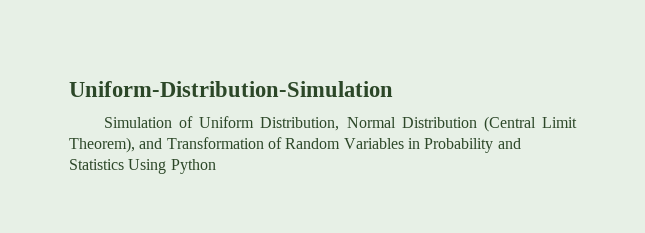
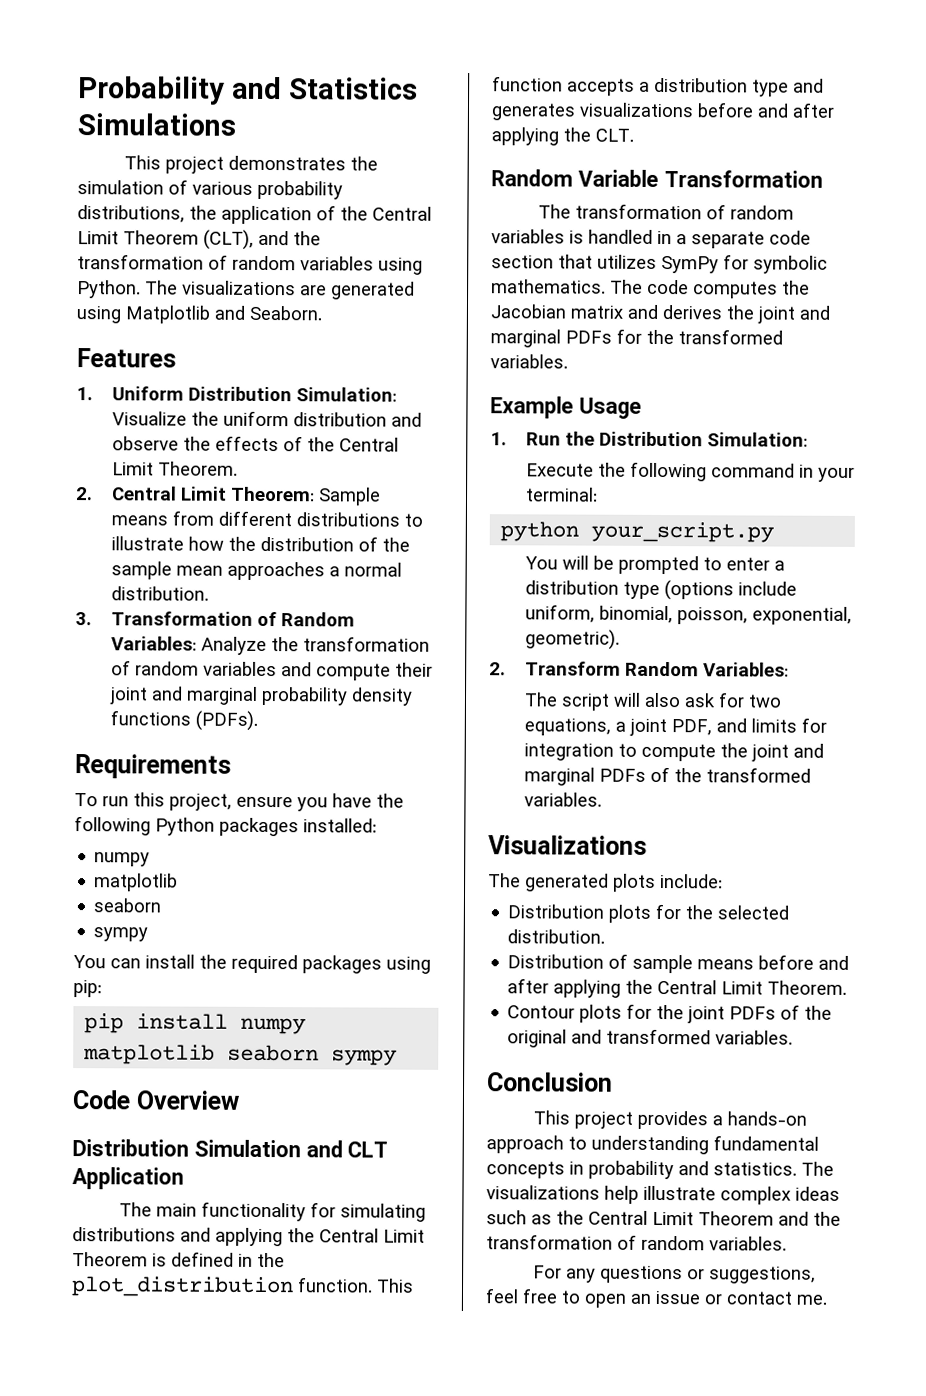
[69,81,393,97] [104,116,577,132] [69,137,521,153] [69,159,216,174] Uniform-Distribution-Simulation // Simulation of Uniform Distribution, Normal Distribution (Central Limit Theorem), and Transformation of Random Variables in Probability and Statistics Using Python -> [78,76,418,105] [77,113,236,136] [124,155,379,174] [77,179,343,200] [77,205,432,225] [77,229,321,250] [77,254,423,275] [77,280,415,300] [76,305,322,324] [76,348,176,368] [76,386,398,402] [112,410,423,427] [112,435,400,452] [112,461,239,476] [75,486,382,506] [111,510,424,527] [111,536,411,552] [111,561,403,581] [111,586,210,601] [75,611,356,627] [111,636,431,656] [111,660,434,681] [109,686,414,706] [110,710,259,731] [74,754,231,779] [74,792,404,812] [74,816,377,837] [94,852,151,867] [94,873,179,892] [93,898,162,913] [93,927,149,942] [73,954,431,974] [73,980,102,998] [84,1013,307,1035] [83,1044,398,1066] [72,1090,240,1110] [72,1139,389,1158] [72,1167,184,1190] [119,1201,427,1222] [72,1227,425,1247] [72,1251,285,1268] [71,1276,414,1298] [492,76,824,97] [491,102,835,121] [491,127,634,146] [491,169,823,188] [538,203,795,220] [491,229,811,249] [491,254,828,274] [491,279,810,299] [490,304,830,324] [490,328,783,348] [490,354,568,369] [490,396,642,419] [490,431,809,447] [526,461,856,482] [525,487,599,502] [500,521,775,543] [525,555,786,575] [525,580,798,601] [525,604,853,625] [525,629,621,650] [489,661,790,677] [524,692,783,711] [524,717,828,737] [524,743,825,762] [524,766,812,786] [524,792,603,807] [488,835,647,855] [488,873,723,892] [507,903,790,923] [507,929,606,944] [507,953,850,974] [507,978,848,998] [507,1003,833,1024] [507,1028,794,1048] [487,1072,613,1092] [533,1110,808,1130] [486,1135,819,1155] [486,1160,834,1180] [486,1185,840,1205] [486,1210,841,1226] [486,1234,787,1251] [533,1265,817,1284] [485,1288,827,1308] Probability and Statistics Simulations // This project demonstrates the simulation of various probability distributions, the application of the Central Limit Theorem (CLT), and the transformation of random variables using Python. The visualizations are generated using Matplotlib and Seaborn. // Features // 1. Uniform Distribution Simulation: Visualize the uniform distribution and observe the effects of the Central Limit Theorem. // 2. Central Limit Theorem: Sample means from different distributions to illustrate how the distribution of the sample mean approaches a normal distribution. // 3. Transformation of Random Variables: Analyze the transformation of random variables and compute their joint and marginal probability density functions (PDFs). // Requirements // To run this project, ensure you have the following Python packages installed: // numpy // matplotlib // seaborn // sympy // You can install the required packages using pip: // pip install numpy matplotlib seaborn sympy // Code Overview // Distribution Simulation and CLT Application // The main functionality for simulating distributions and applying the Central Limit Theorem is defined in the plot_distribution function. This function accepts a distribution type and generates visualizations before and after applying the CLT. // Random Variable Transformation // The transformation of random variables is handled in a separate code section that utilizes SymPy for symbolic mathematics. The code computes the Jacobian matrix and derives the joint and marginal PDFs for the transformed variables. // Example Usage // 1. Run the Distribution Simulation: // Execute the following command in your terminal: // python your_script.py // You will be prompted to enter a distribution type (options include uniform, binomial, poisson, exponential, geometric). // 2. Transform Random Variables: // The script will also ask for two equations, a joint PDF, and limits for integration to compute the joint and marginal PDFs of the transformed variables. // Visualizations // The generated plots include: // Distribution plots for the selected distribution. // Distribution of sample means before and after applying the Central Limit Theorem. // Contour plots for the joint PDFs of the original and transformed variables. // Conclusion // This project provides a hands-on approach to understanding fundamental concepts in probability and statistics. The visualizations help illustrate complex ideas such as the Central Limit Theorem and the transformation of random variables. // For any questions or suggestions, feel free to open an issue or contact me.

